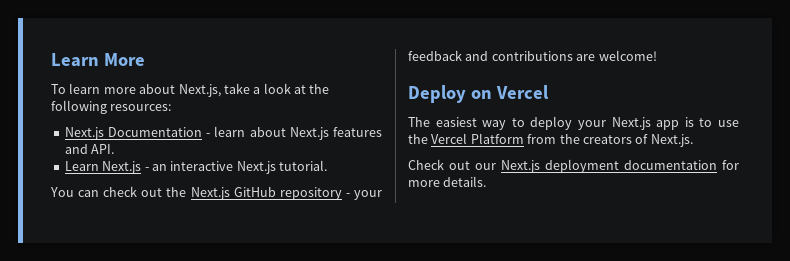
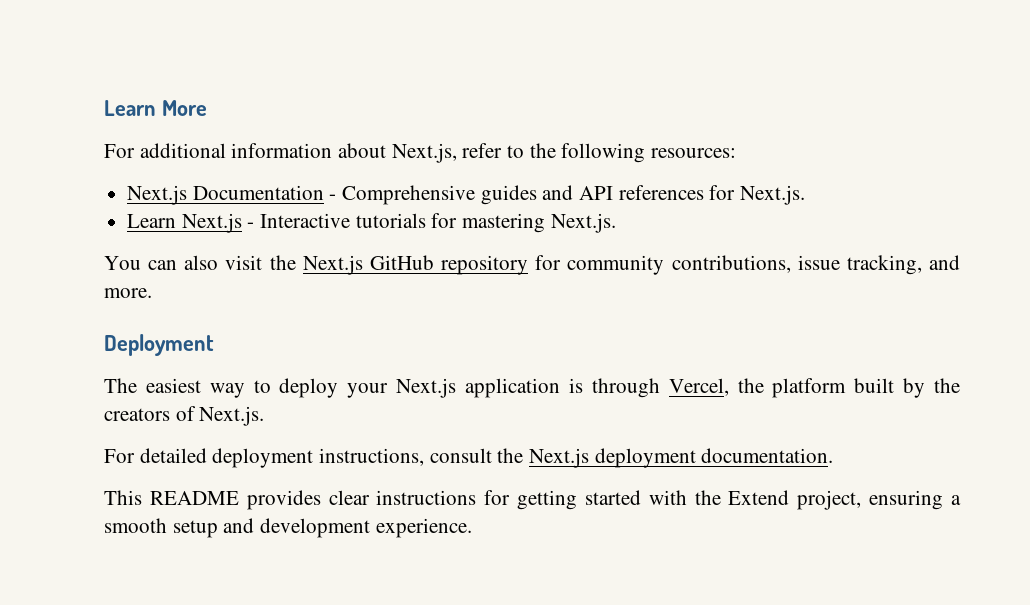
[51,83,306,97] To learn more about Next.js, take a look at -> [104,143,525,163] For additional information about Next.js, refer to
[214,126,383,140] [64,144,115,154] [64,160,327,174] learn about Next.js features and API. // Learn Next.js - an interactive Next.js tutorial. -> [342,185,806,205] [127,213,616,233] Comprehensive guides and API references for Next.js. // Learn Next.js - Interactive tutorials for mastering Next.js.
[103,186,163,197] check out -> [184,255,263,270] also visit
[345,190,382,200] [408,50,657,61] [408,85,549,103] - your feedback and contributions are welcome! // Deploy on Vercel -> [535,255,960,275] [104,288,152,298] [104,334,214,356] for community contributions, issue tracking, and more. // Deployment
[656,117,739,130] [408,133,693,147] [408,159,739,173] [408,176,487,187] app is to use the Vercel Platform from the creators of Next.js. // Check out our Next.js deployment documentation for more details. -> [465,378,961,398] [104,406,265,426] [104,448,834,468] [104,490,961,510] [104,518,472,538] application is through Vercel, the platform built by the creators of Next.js. // For detailed deployment instructions, consult the Next.js deployment documentation. // This README provides clear instructions for getting started with the Extend project, ensuring a smooth setup and development experience.

